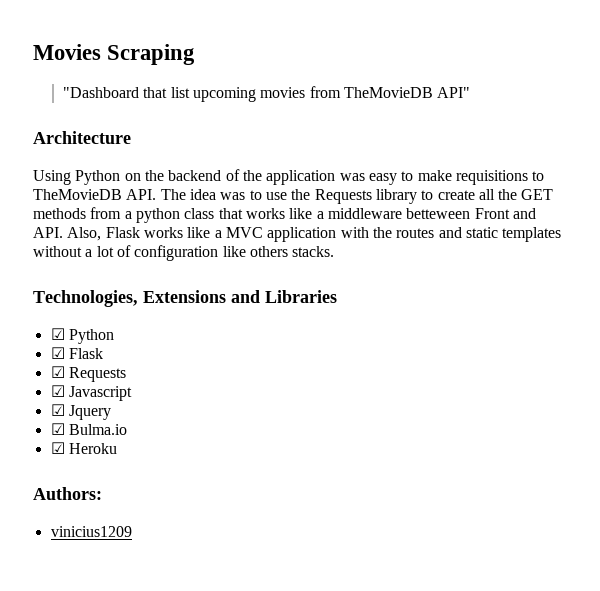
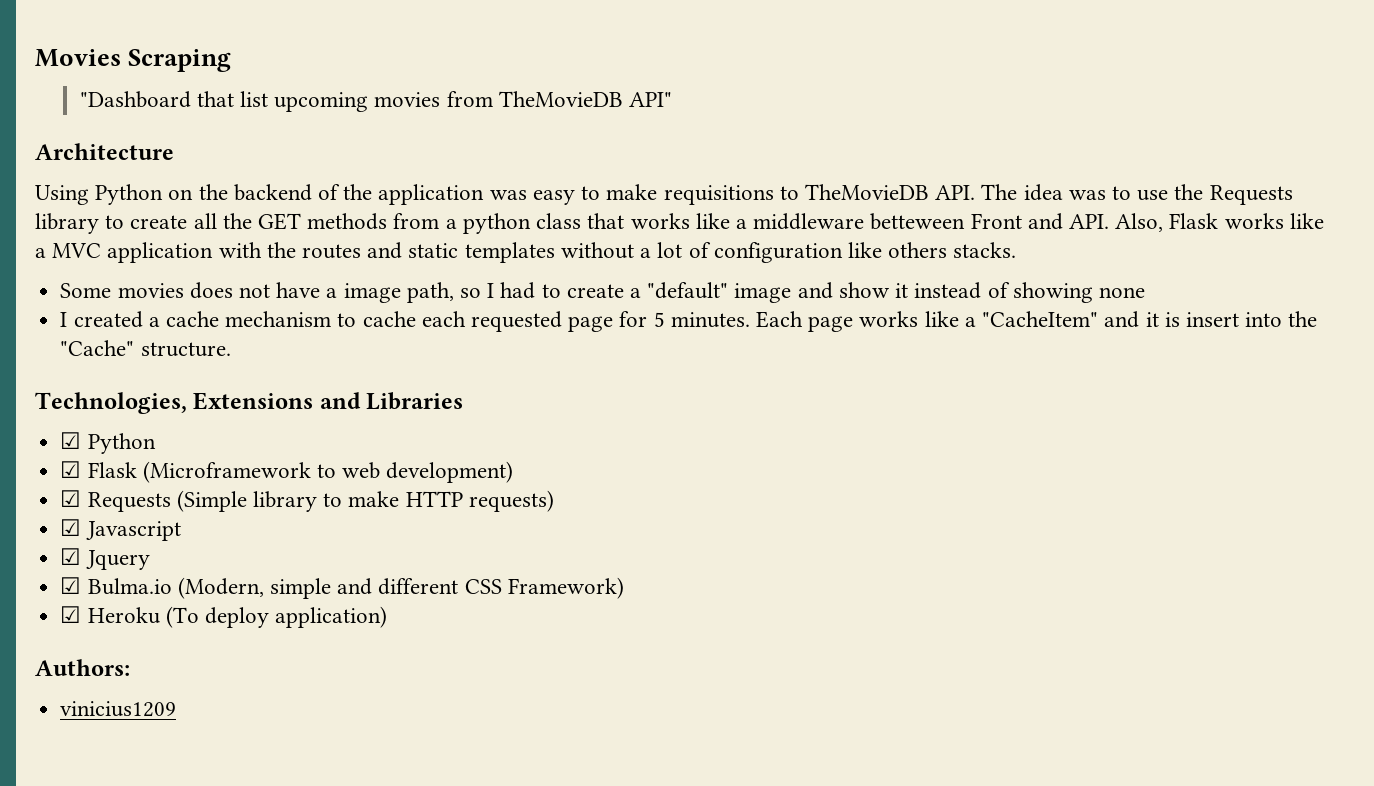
(335, 251) none -> [60,282,1145,303] [60,311,1318,332] [60,340,231,357] // Some movies does not have a image path, so I had to create a "default" image and show it instead of showing none // I created a cache mechanism to cache each requested page for 5 minutes. Each page works like a "CacheItem" and it is insert into the "Cache" structure.
[50,366,126,382] // ☑ Requests -> [142,461,514,483] [60,490,554,512] (Microframework to web development) // ☑ Requests (Simple library to make HTTP requests)
(127, 429) none -> [177,577,624,599] (Modern, simple and different CSS Framework)
(117, 448) none -> [165,606,388,628] (To deploy application)

